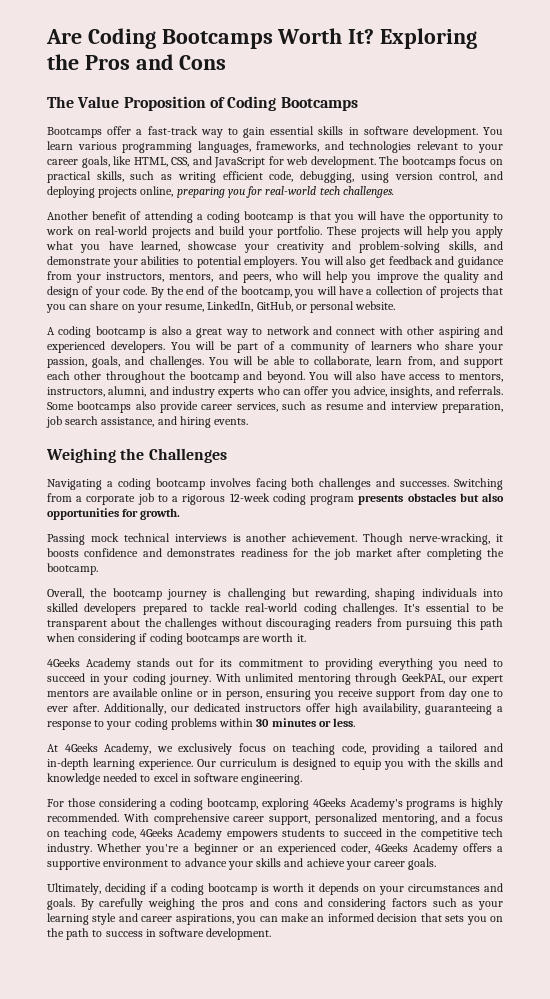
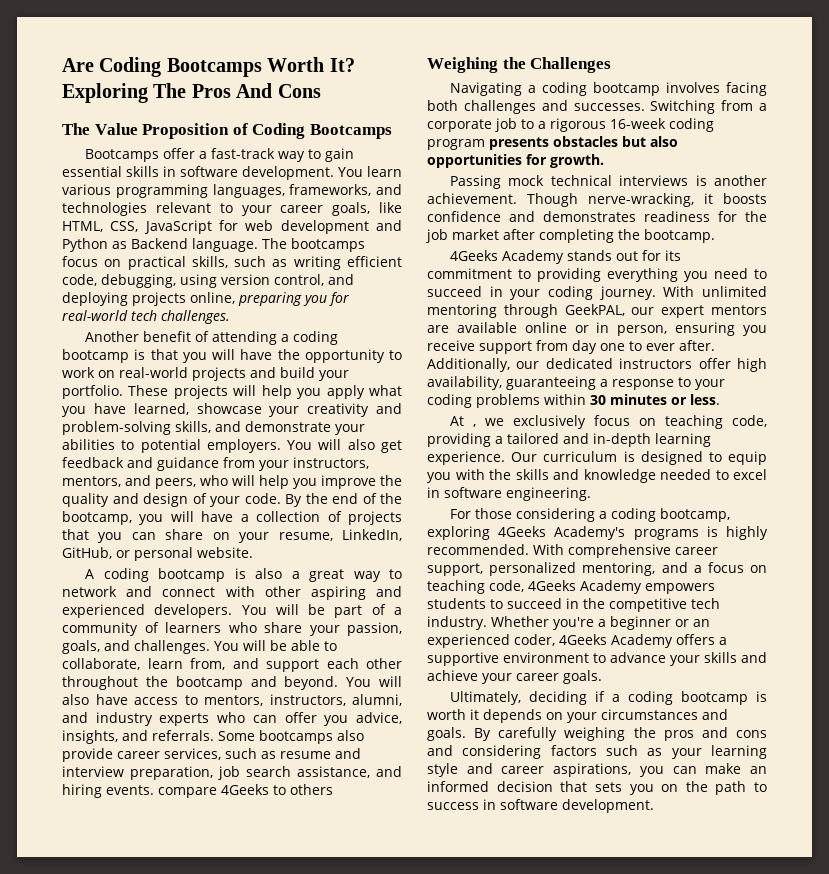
[47,54,174,70] the Pros and -> [153,83,273,98] The Pros And
[192,156,212,165] and -> (139, 226) none
[310,156,376,168] development. -> [280,220,403,234] [62,238,258,252] development and Python as Backend language.
(249, 421) none -> [158,784,333,798] compare 4Geeks to others
[229,493,270,502] 12-week -> [610,118,666,129] 16-week
[47,588,504,600] [47,603,504,615] [47,618,503,630] [46,633,306,645] // Overall, the bootcamp journey is challenging but rewarding, shaping individuals into skilled developers prepared to tackle real-world coding challenges. It's essential to be transparent about the challenges without discouraging readers from pursuing this path when considering if coding bootcamps are worth it. -> (715, 236) none
[64,743,152,755] 4Geeks Academy, -> [473,424,477,427] ,

